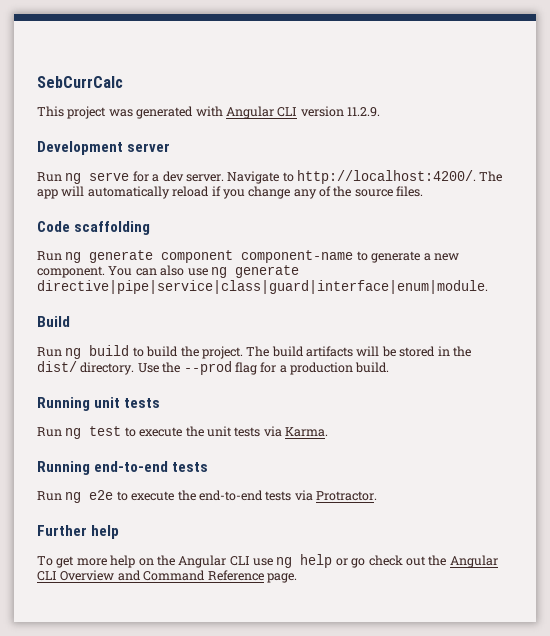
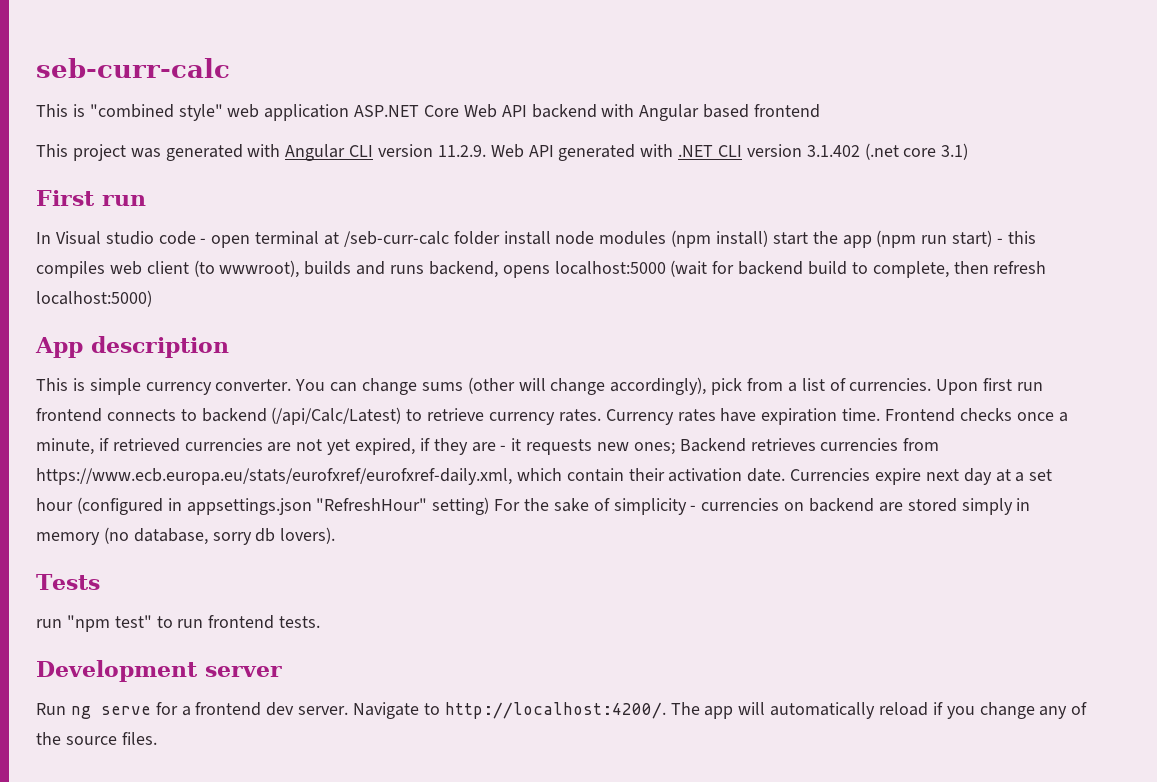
[37,76,123,88] SebCurrCalc -> [36,58,230,78] [36,104,821,121] seb-curr-calc // This is "combined style" web application ASP.NET Core Web API backend with Angular based frontend
(380, 112) none -> [490,143,969,161] [36,190,146,206] [36,230,1036,248] [36,260,1047,278] [36,290,152,307] [35,336,229,358] [36,377,1044,395] [36,407,1068,425] [36,438,940,455] [36,468,1053,485] [36,497,1031,515] [36,527,336,545] [36,574,100,590] [36,615,321,632] Web API generated with .NET CLI version 3.1.402 (.net core 3.1) // First run // In Visual studio code - open terminal at /seb-curr-calc folder install node modules (npm install) start the app (npm run start) - this compiles web client (to wwwroot), builds and runs backend, opens localhost:5000 (wait for backend build to complete, then refresh localhost:5000) // App description // This is simple currency converter. You can change sums (other will change accordingly), pick from a list of currencies. Upon first run frontend connects to backend (/api/Calc/Latest) to retrieve currency rates. Currency rates have expiration time. Frontend checks once a minute, if retrieved currencies are not yet expired, if they are - it requests new ones; Backend retrieves currencies from https://www.ecb.europa.eu/stats/eurofxref/eurofxref-daily.xml, which contain their activation date. Currencies expire next day at a set hour (configured in appsettings.json "RefreshHour" setting) For the sake of simplicity - currencies on backend are stored simply in memory (no database, sorry db lovers). // Tests // run "npm test" to run frontend tests.
(160, 178) none -> [195,702,262,716] frontend
[37,221,151,235] [37,250,459,263] [37,265,299,278] [37,280,488,294] [37,316,70,327] [37,345,471,359] [37,361,390,375] [37,397,161,411] [37,426,328,439] [37,461,209,475] [37,490,377,503] [37,525,120,539] [37,554,498,568] [37,570,297,583] // Code scaffolding // Run ng generate component component-name to generate a new component. You can also use ng generate directive|pipe|service|class|guard|interface|enum|module. // Build // Run ng build to build the project. The build artifacts will be stored in the dist/ directory. Use the --prod flag for a production build. // Running unit tests // Run ng test to execute the unit tests via Karma. // Running end-to-end tests // Run ng e2e to execute the end-to-end tests via Protractor. // Further help // To get more help on the Angular CLI use ng help or go check out the Angular CLI Overview and Command Reference page. -> (157, 738) none

